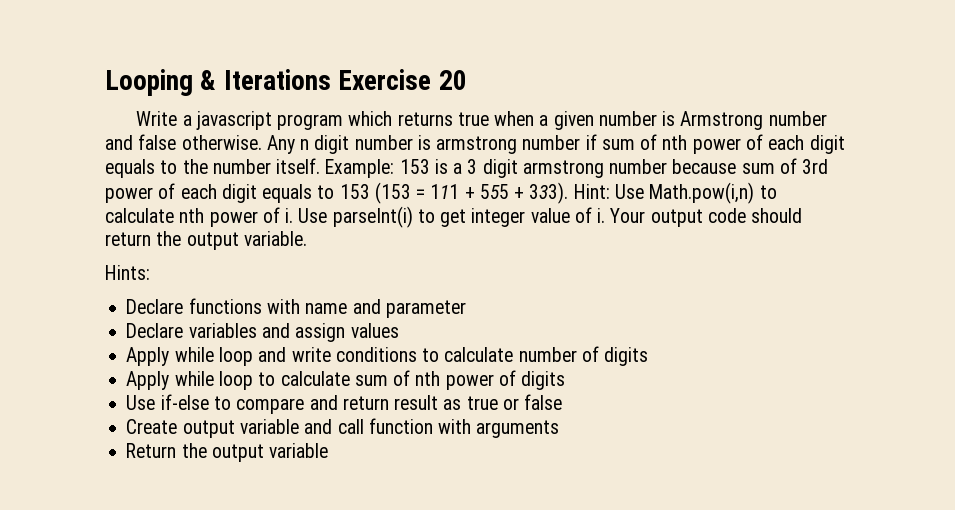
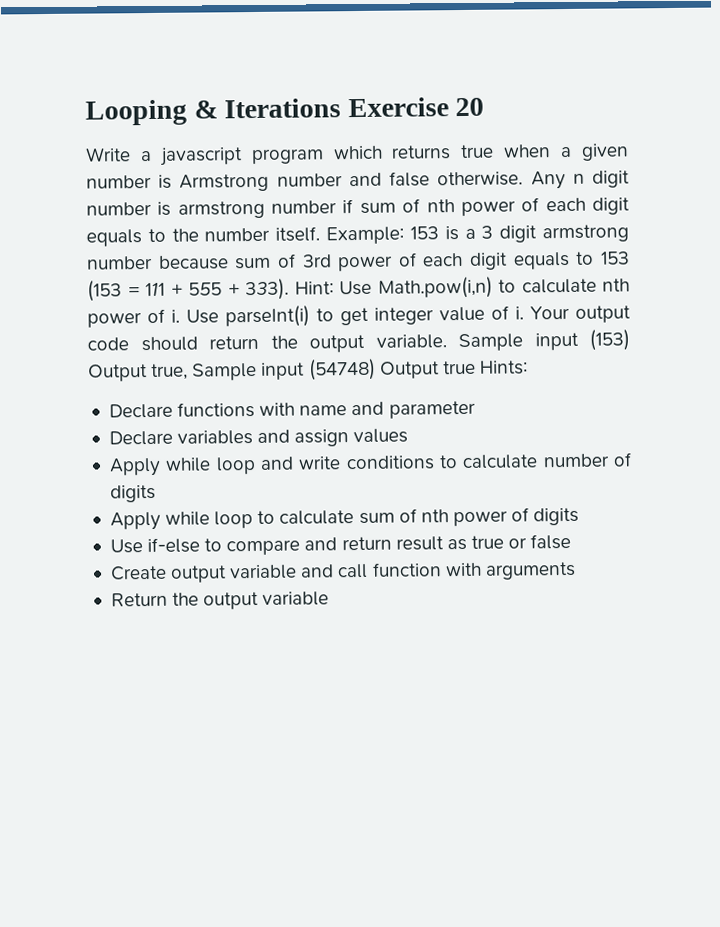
(307, 238) // -> [458,329,630,352] [88,358,476,382] Sample input (153) Output true, Sample input (54748) Output true

